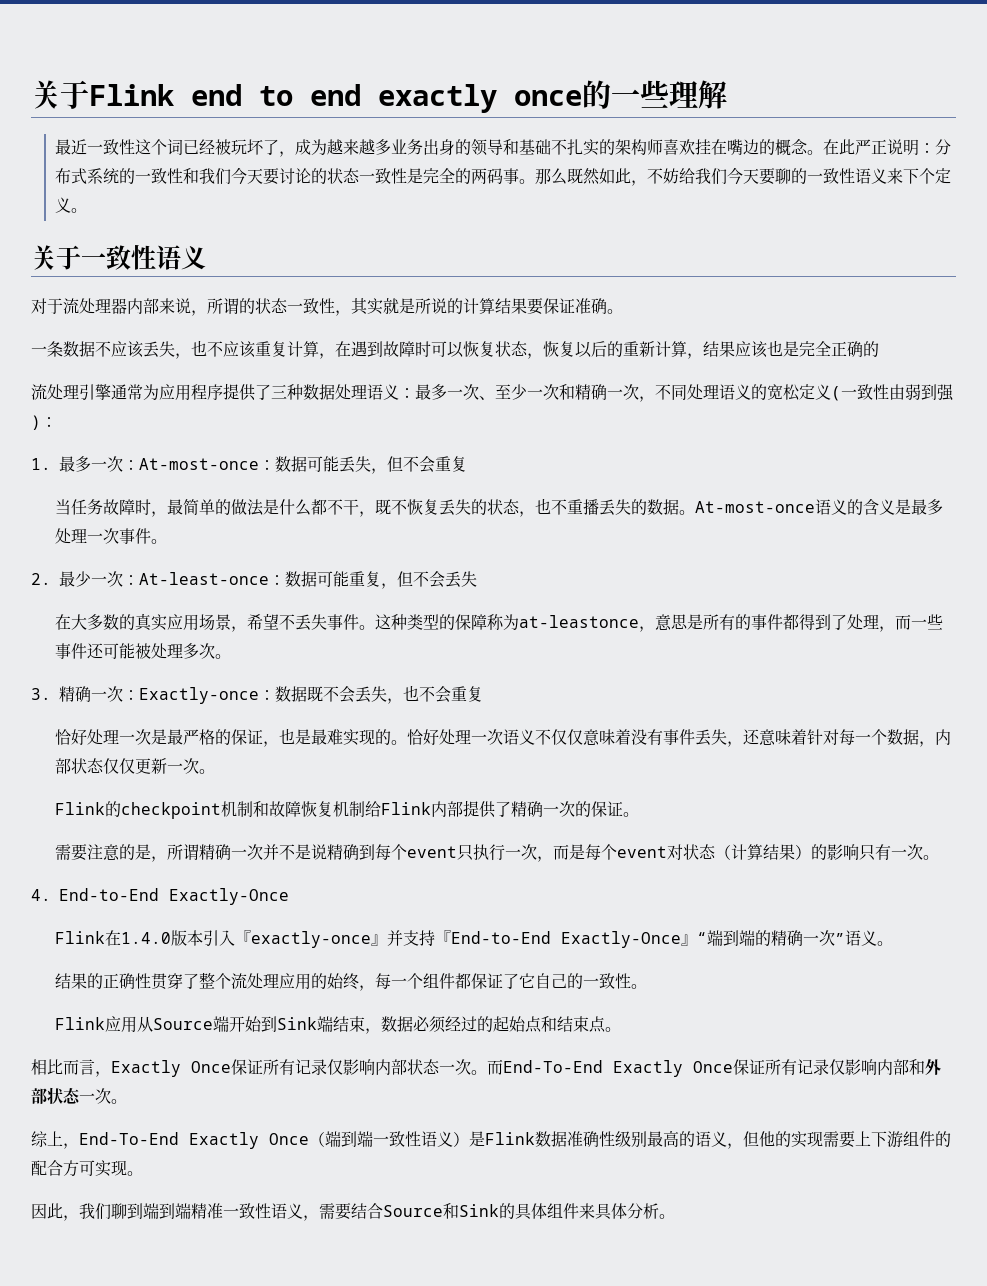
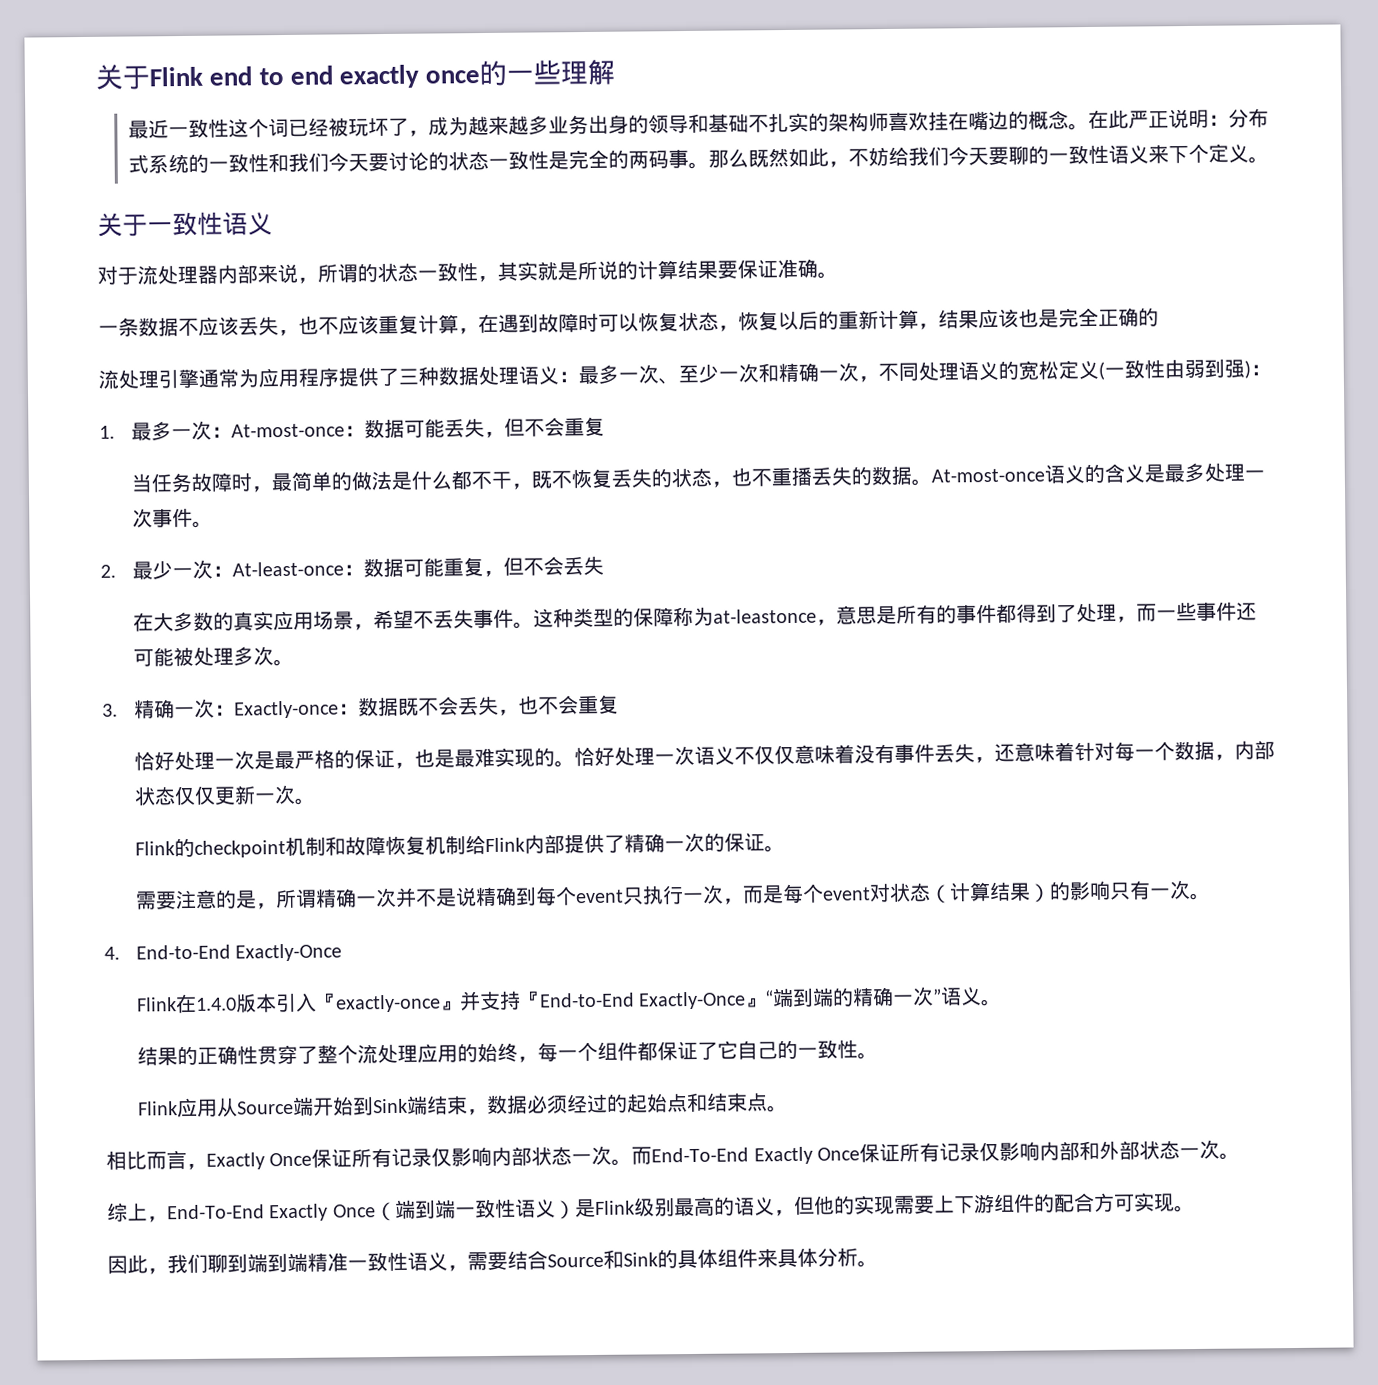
[535,1131,615,1147] 数据准确性 -> (635, 1207) none

